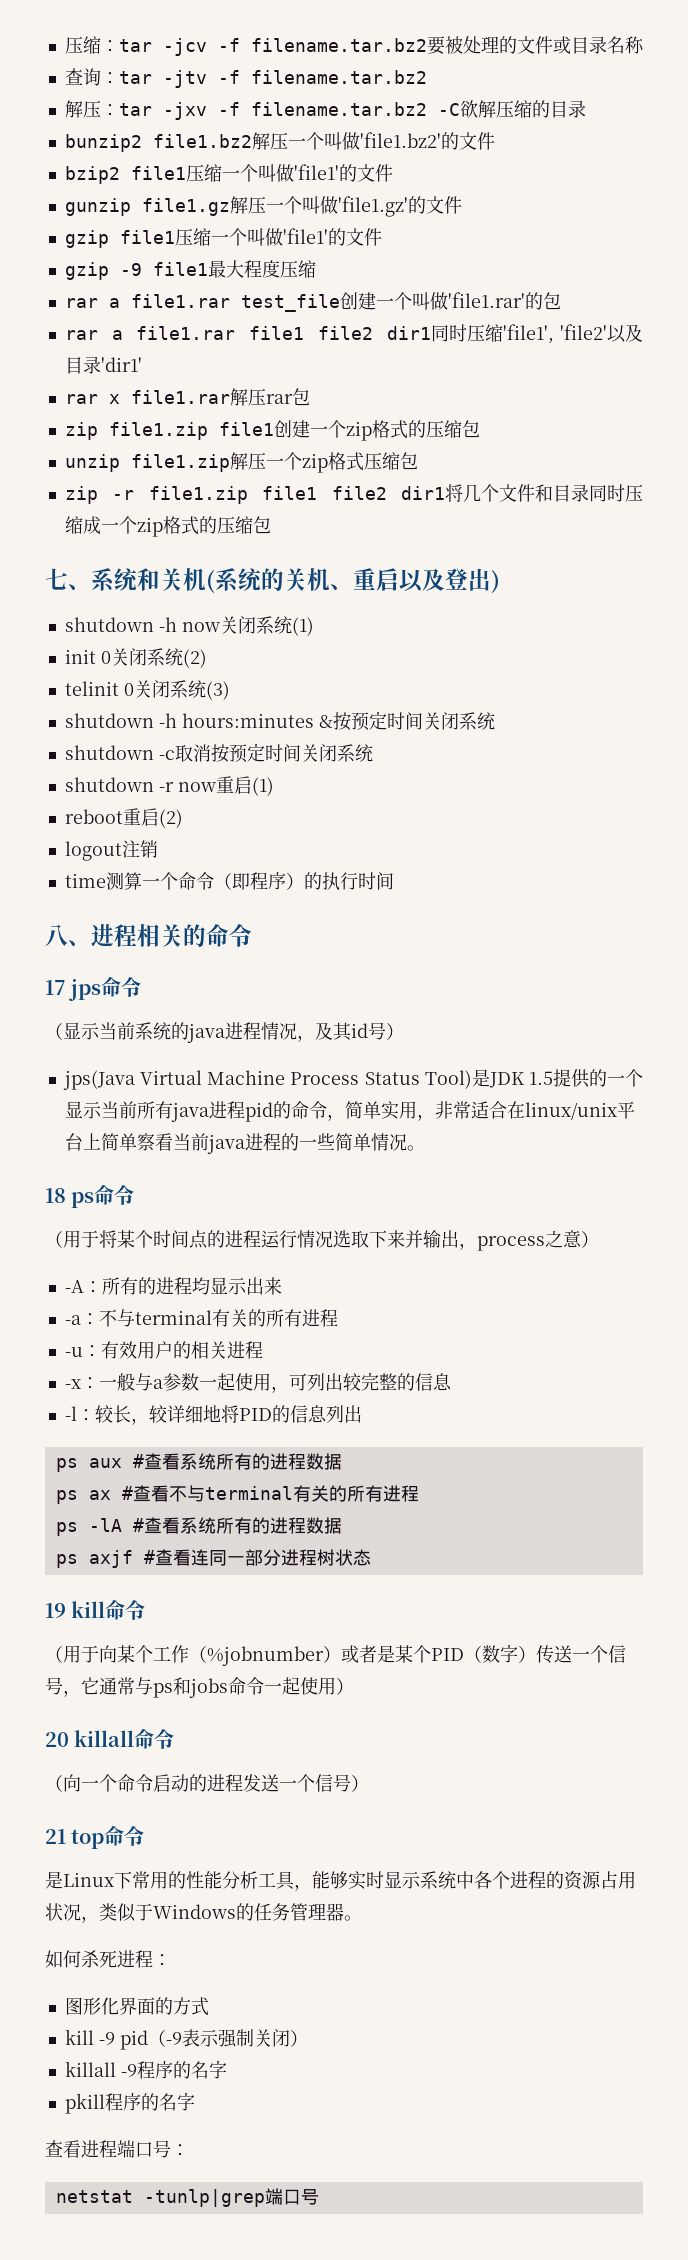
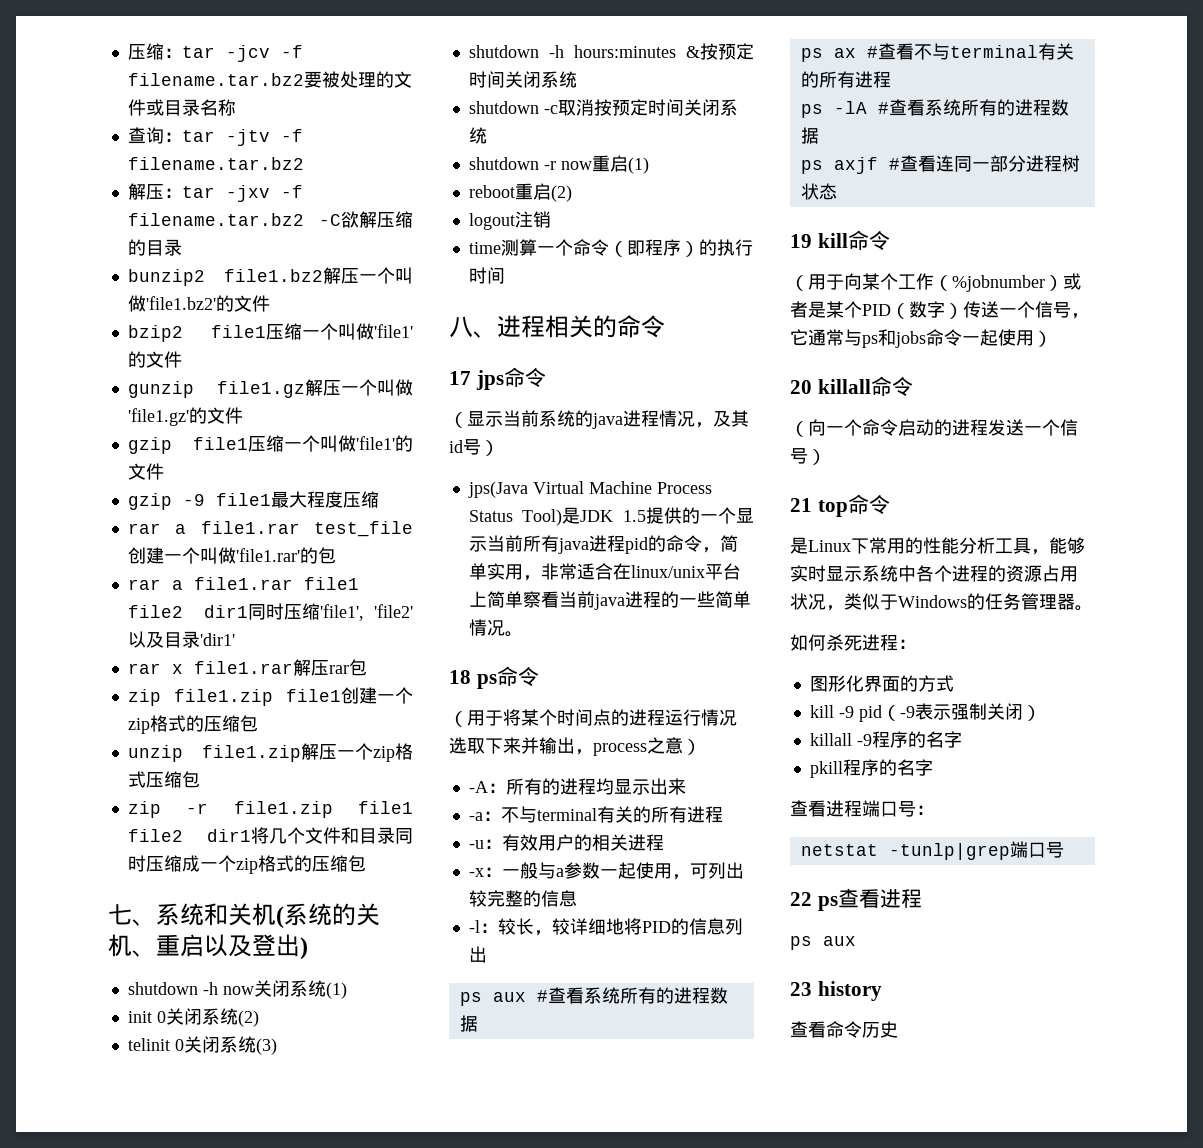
(319, 2197) none -> [790,888,922,911] [790,936,856,950] [790,981,882,1001] [790,1021,898,1038] // 22 ps查看进程 // ps aux // 23 history // 查看命令历史

